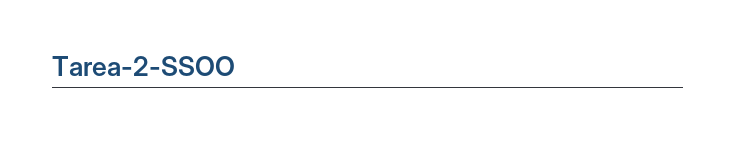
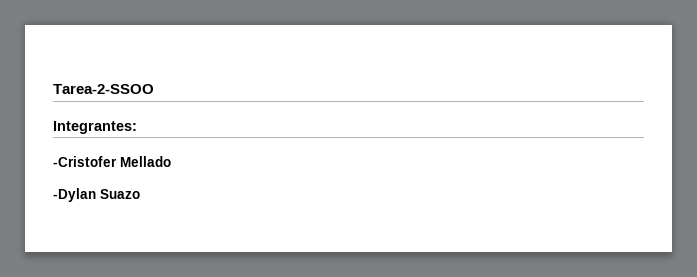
(235, 66) none -> [53,121,137,134] [53,156,171,167] [53,188,140,202] // Integrantes: // -Cristofer Mellado // -Dylan Suazo

